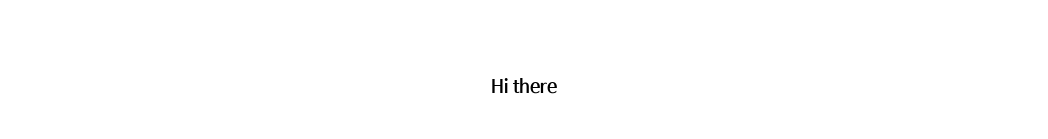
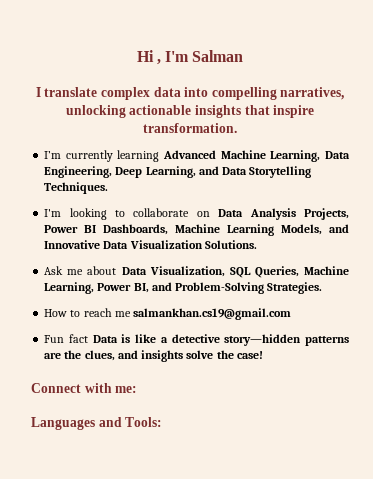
[512,78,557,94] there -> [156,50,244,65] [35,87,345,100] [65,105,315,118] [143,123,237,133] [44,150,350,162] [44,166,312,178] [44,182,109,194] [44,208,349,220] [44,224,349,236] [44,240,257,249] [44,266,349,278] [44,282,323,294] [44,308,292,320] [44,334,349,346] [44,350,263,362] [31,383,138,393] [31,417,163,430] , I'm Salman // I translate complex data into compelling narratives, unlocking actionable insights that inspire transformation. // I’m currently learning Advanced Machine Learning, Data Engineering, Deep Learning, and Data Storytelling Techniques. // I'm looking to collaborate on Data Analysis Projects, Power BI Dashboards, Machine Learning Models, and Innovative Data Visualization Solutions. // Ask me about Data Visualization, SQL Queries, Machine Learning, Power BI, and Problem-Solving Strategies. // How to reach me salmankhan.cs19@gmail.com // Fun fact Data is like a detective story—hidden patterns are the clues, and insights solve the case! // Connect with me: // Languages and Tools:

